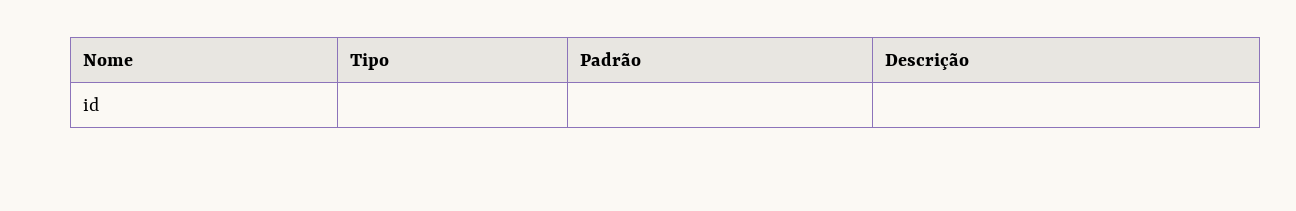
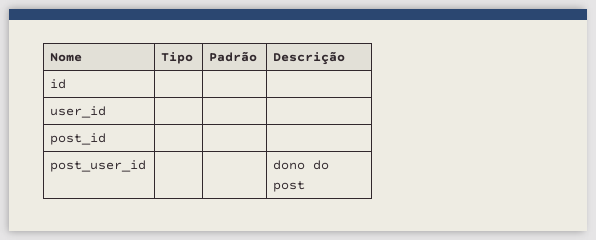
(99, 104) none -> [50,106,107,118] [50,133,107,145] [50,160,147,172] [273,160,330,170] [273,181,306,192] // user_id | | | // post_id | | | // post_user_id | | | dono do post

